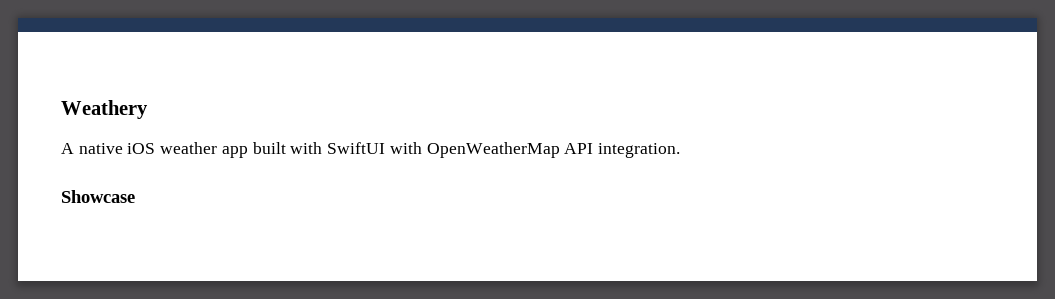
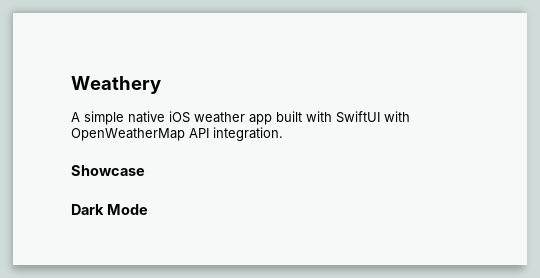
(74, 148) none -> [84,111,124,125] simple
(135, 196) none -> [71,204,148,215] // Dark Mode

